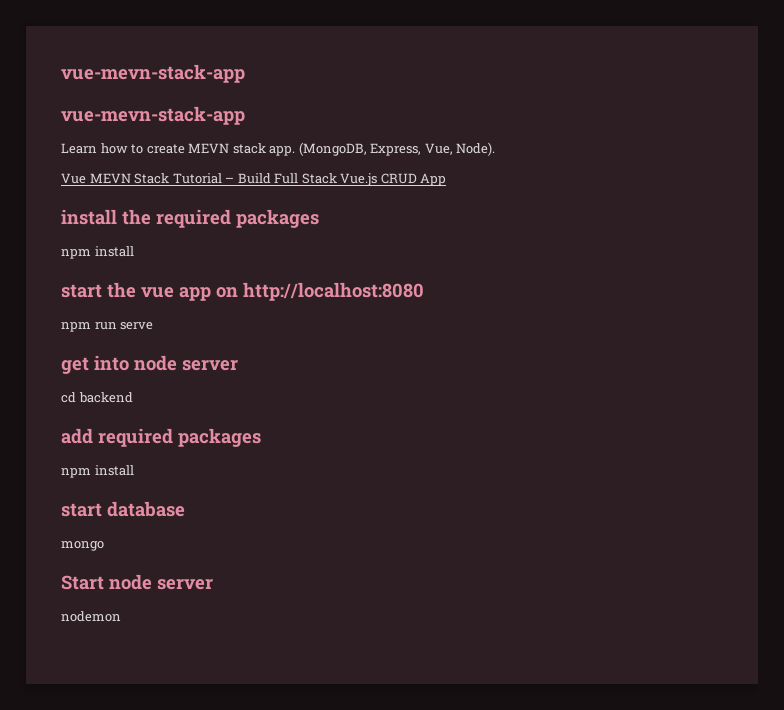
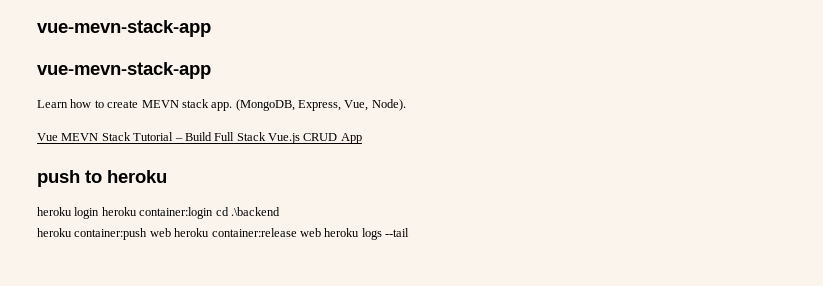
[61,209,319,228] [61,246,134,259] [61,282,424,301] [61,322,154,332] [61,355,238,374] [61,392,133,403] [61,428,261,447] [61,465,134,478] [61,501,185,517] [61,541,104,551] [61,574,213,590] [61,611,121,622] install the required packages // npm install // start the vue app on http://localhost:8080 // npm run serve // get into node server // cd backend // add required packages // npm install // start database // mongo // Start node server // nodemon -> [37,170,167,187] [37,207,280,219] [37,228,409,240] push to heroku // heroku login heroku container:login cd .\backend // heroku container:push web heroku container:release web heroku logs --tail

